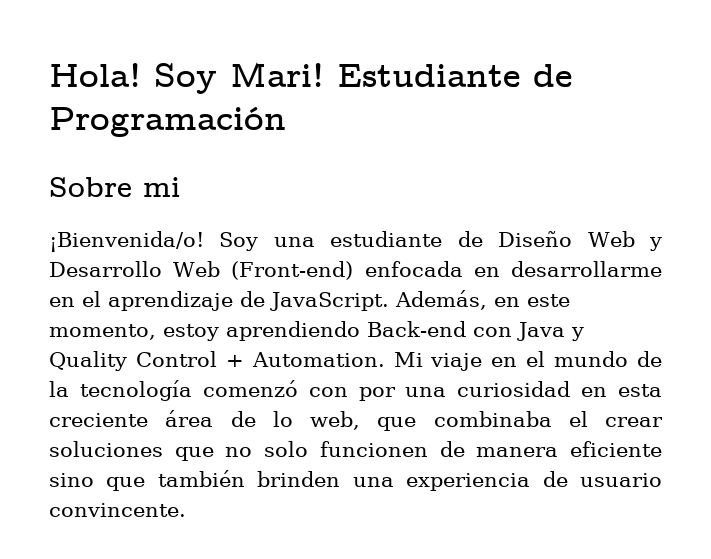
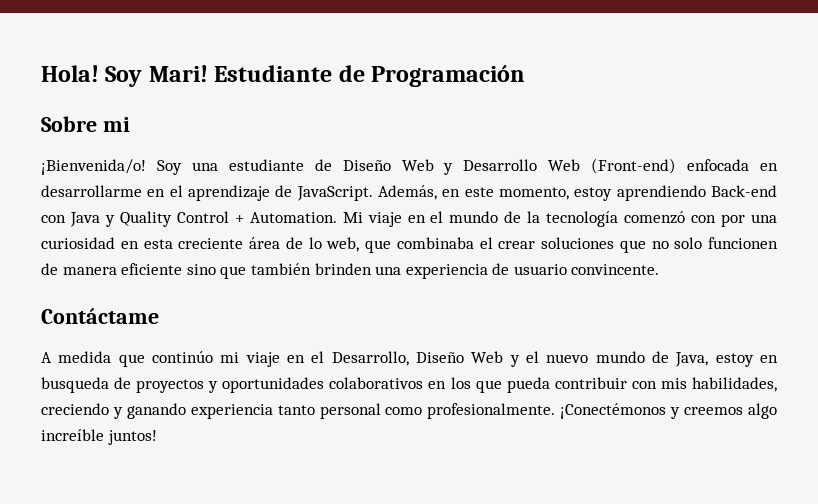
(186, 510) none -> [41,308,159,324] [41,351,779,367] [41,377,778,393] [41,403,777,419] [41,429,157,445] // Contáctame // A medida que continúo mi viaje en el Desarrollo, Diseño Web y el nuevo mundo de Java, estoy en busqueda de proyectos y oportunidades colaborativos en los que pueda contribuir con mis habilidades, creciendo y ganando experiencia tanto personal como profesionalmente. ¡Conectémonos y creemos algo increíble juntos!

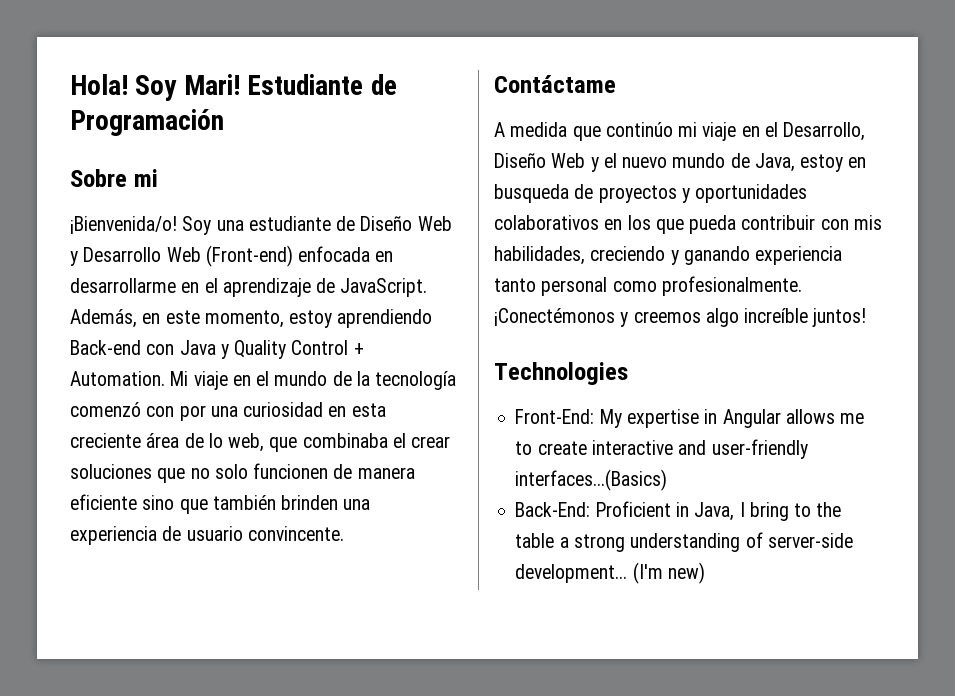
(157, 437) none -> [494,362,628,385] [515,409,865,428] [515,439,808,459] [515,469,668,491] [515,501,842,521] [515,532,853,552] [515,562,705,584] // Technologies // Front-End: My expertise in Angular allows me to create interactive and user-friendly interfaces...(Basics) // Back-End: Proficient in Java, I bring to the table a strong understanding of server-side development... (I'm new)

